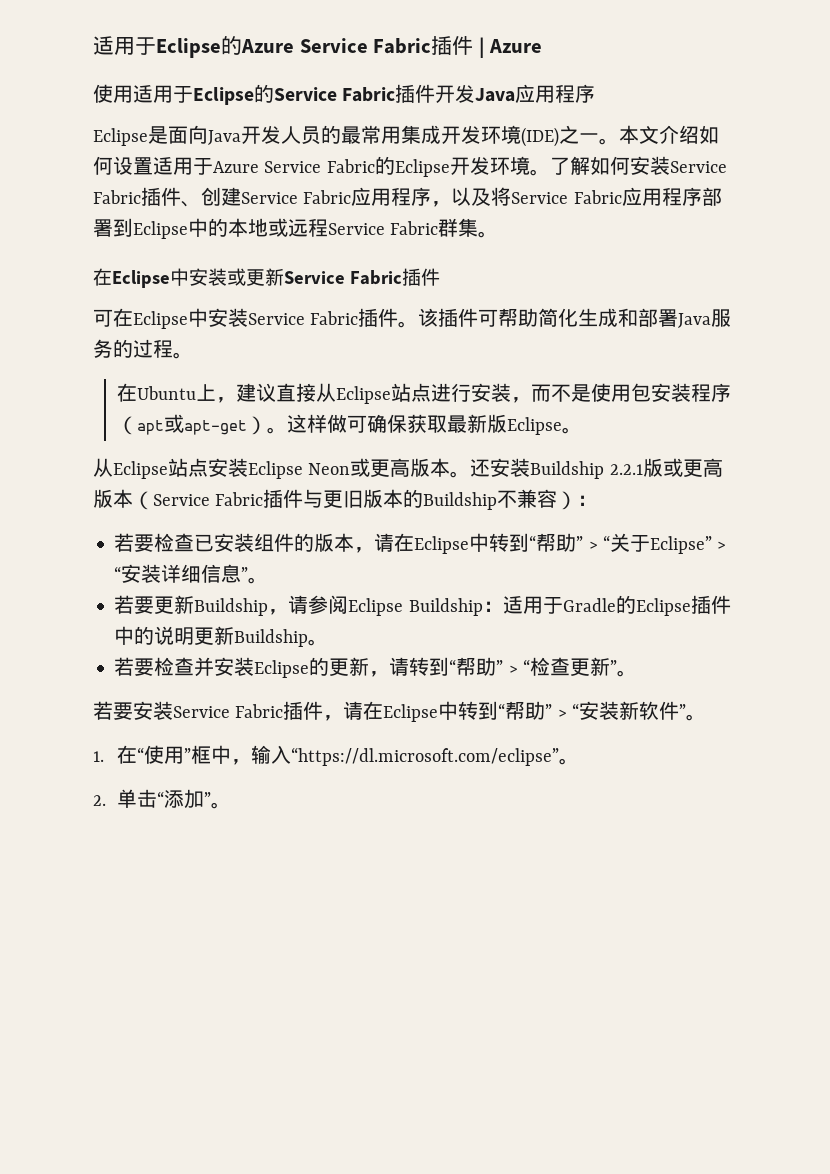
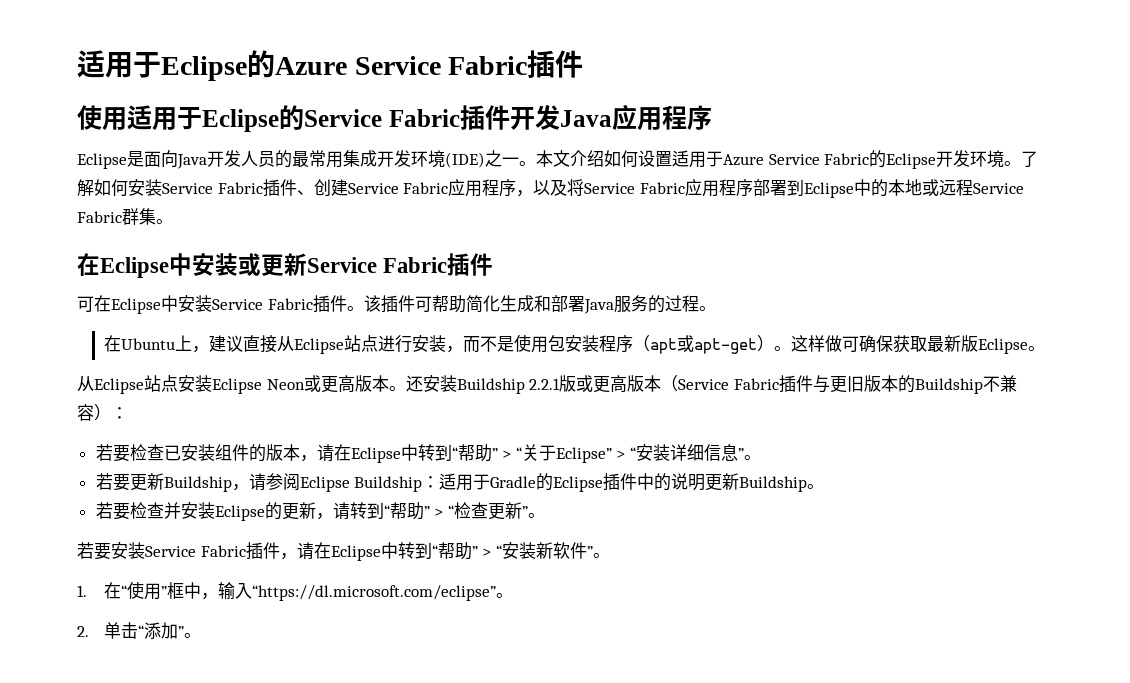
[478,37,543,58] | Azure -> (584, 64) none

